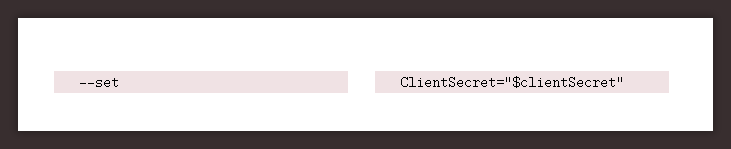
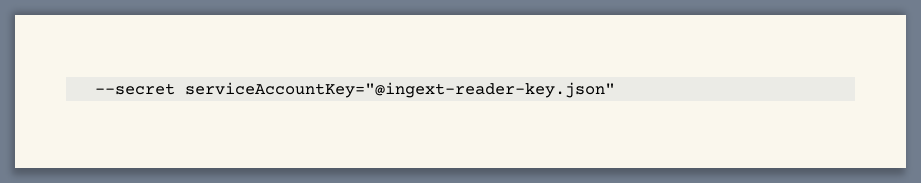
[78,76,624,89] --set ClientSecret="$clientSecret" -> [94,82,615,98] --secret serviceAccountKey="@ingext-reader-key.json"

